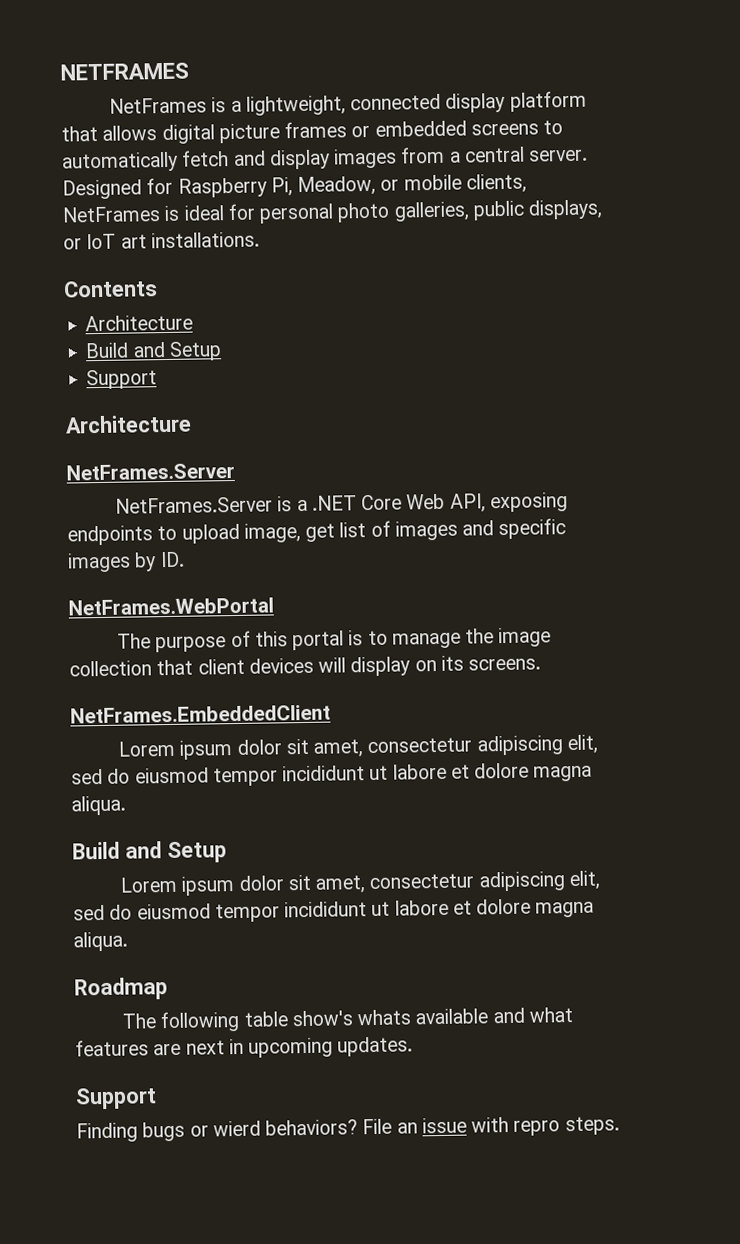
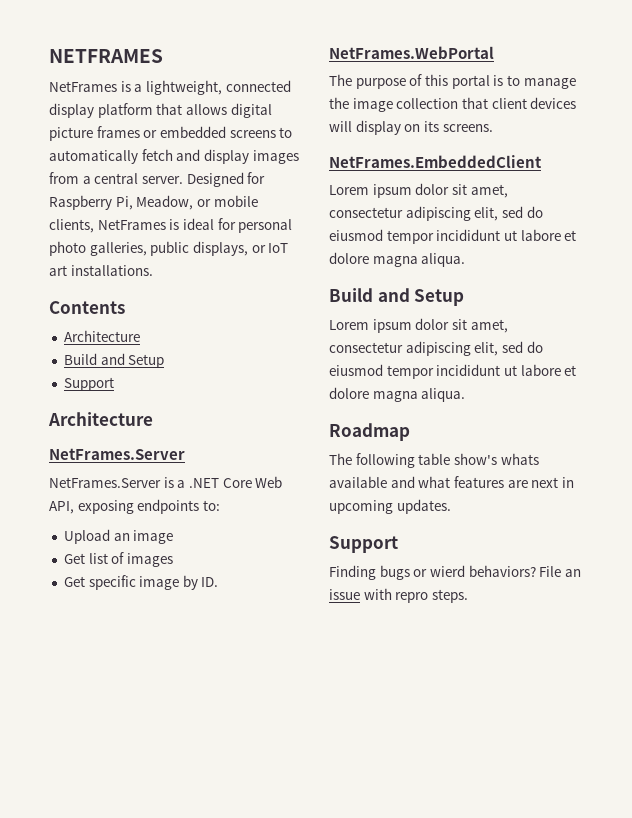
[157,523,336,544] to upload image, get -> [202,500,220,511] [63,529,174,544] [63,553,85,564] to: // Upload an image // Get
[462,518,567,540] [67,552,131,573] and specific images -> [63,575,180,590] // Get specific image

